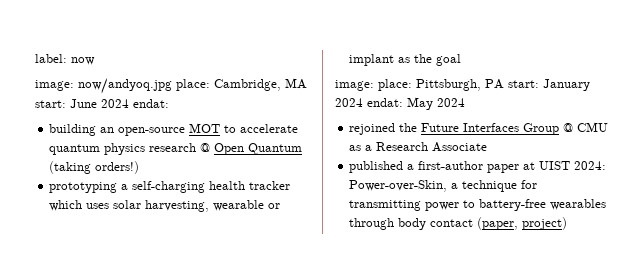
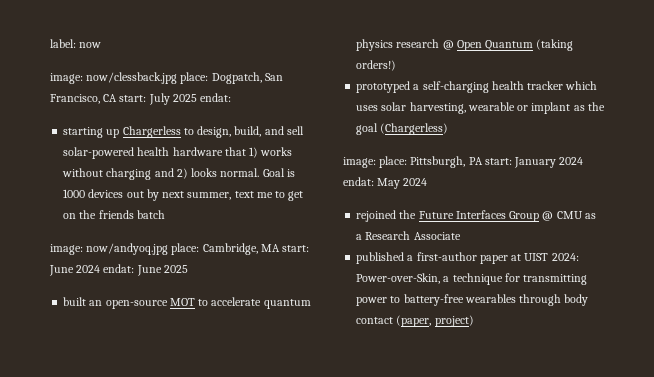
(95, 61) none -> [50,72,283,84] [50,93,232,105] [63,126,304,138] [63,147,293,159] [62,168,295,180] [63,189,304,201] [63,210,165,219] // image: now/clessback.jpg place: Dogpatch, San Francisco, CA start: July 2025 endat: // starting up Chargerless to design, build, and sell solar-powered health hardware that 1) works without charging and 2) looks normal. Goal is 1000 devices out by next summer, text me to get on the friends batch
[49,124,97,136] // building -> [136,265,188,276] [63,297,87,306] June 2025 // built
[49,182,118,193] prototyping -> [356,81,411,93] prototyped
(462, 60) none -> [380,123,449,135] (Chargerless)

